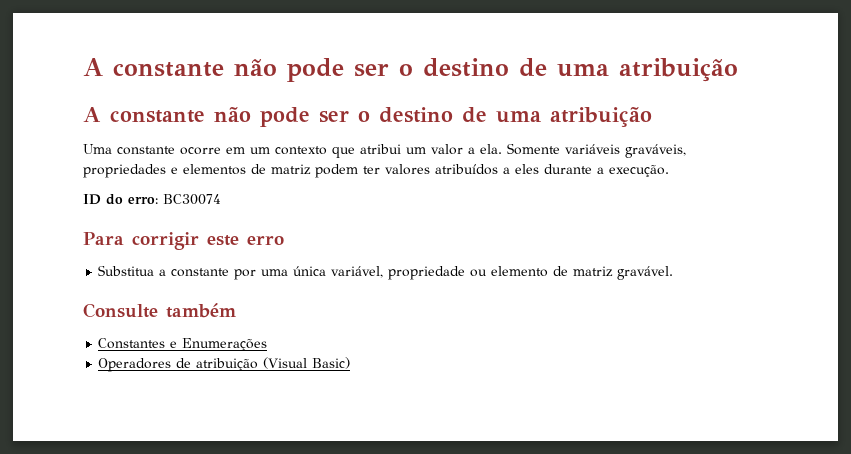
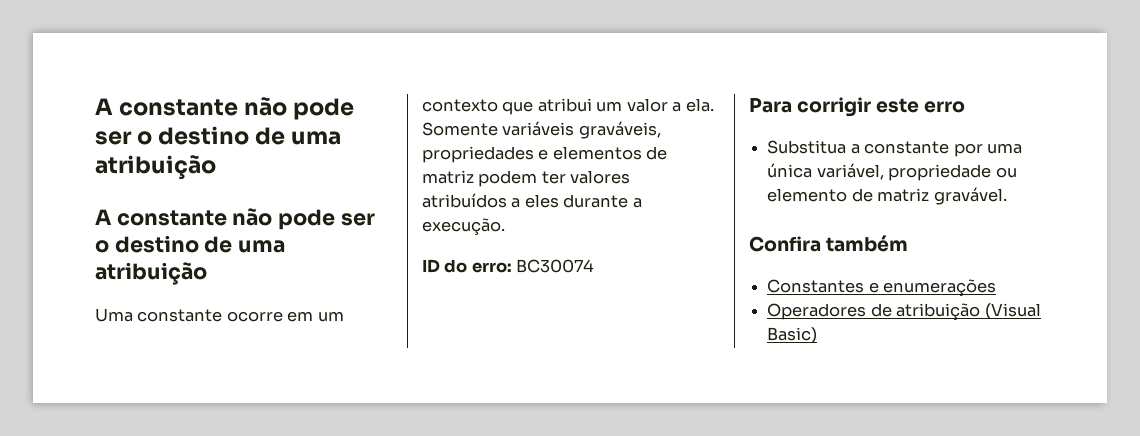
[83,303,158,318] Consulte -> [749,236,821,252] Confira
[182,338,268,351] Enumerações -> [883,279,997,296] enumerações

